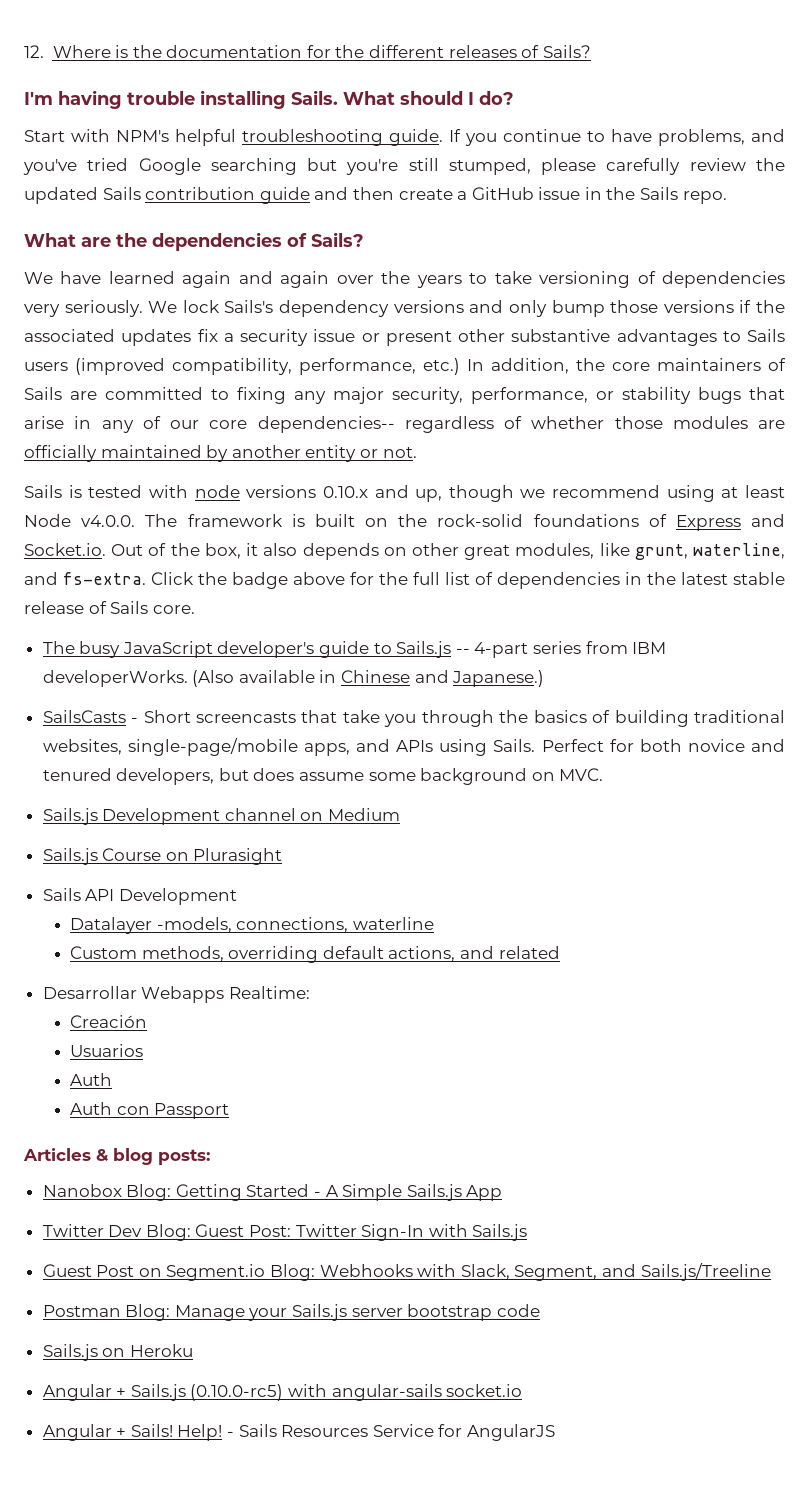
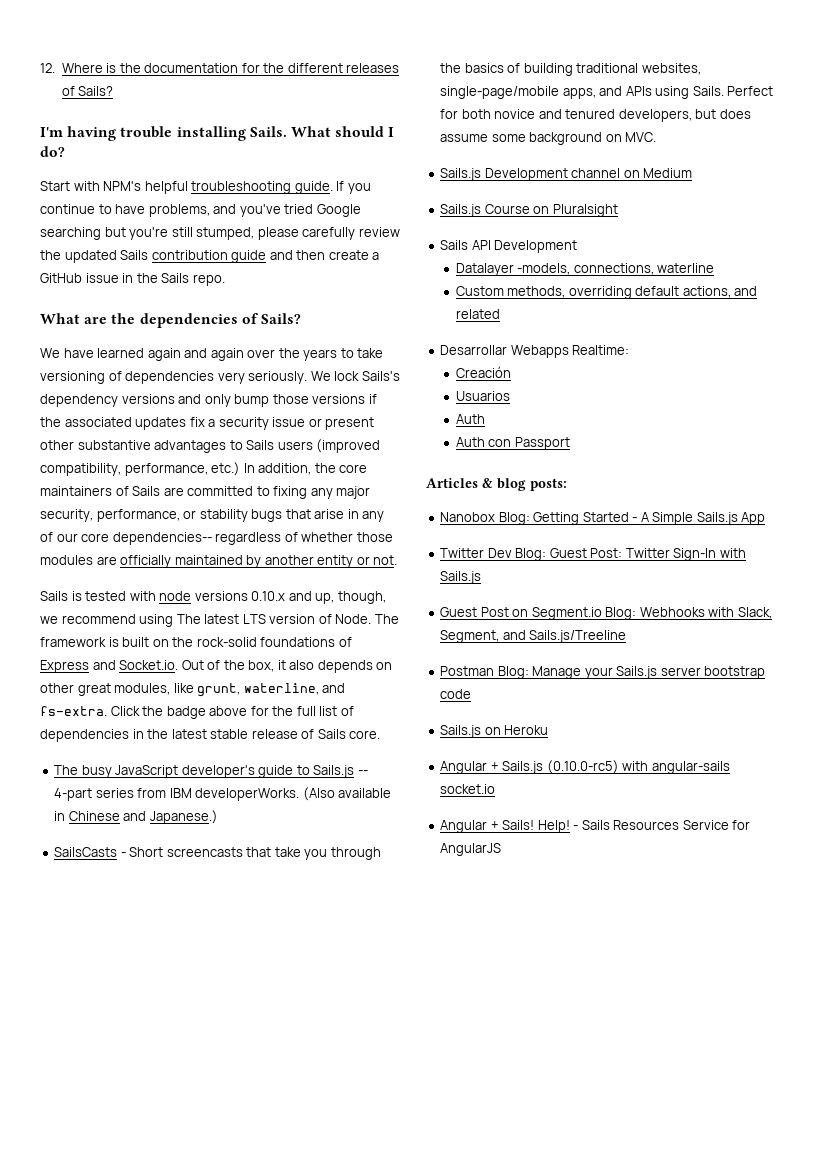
[448,485,514,502] though -> [337,591,386,604] though,
[721,485,785,498] [24,514,136,527] at least Node v4.0.0. -> [176,614,372,624] The latest LTS version of Node.
[193,848,283,865] Plurasight -> [552,204,618,217] Pluralsight

